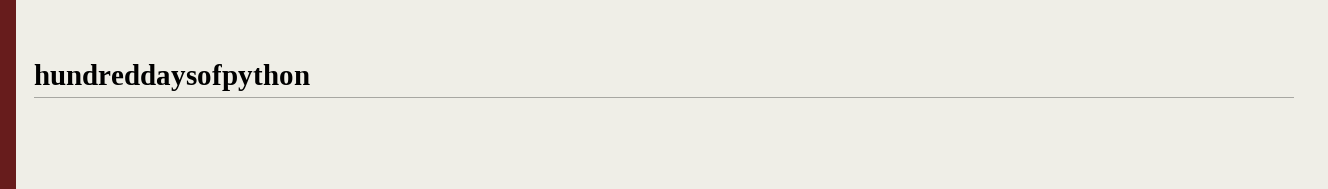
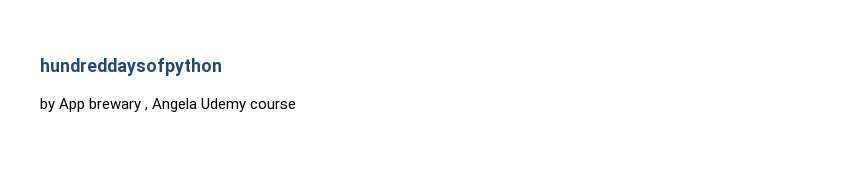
(310, 77) none -> [40,98,297,112] // by App brewary , Angela Udemy course

